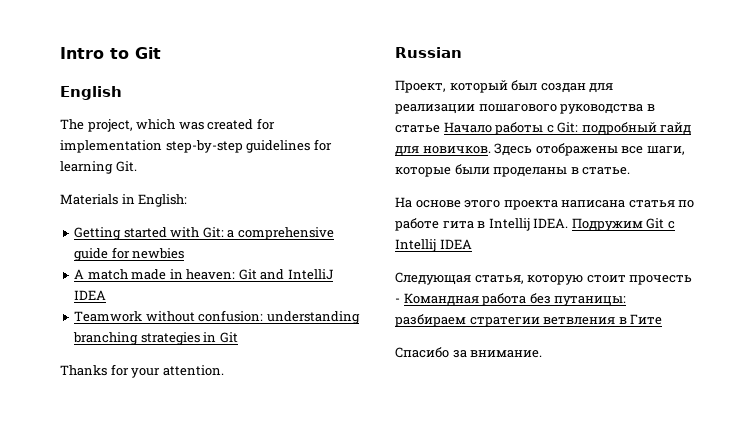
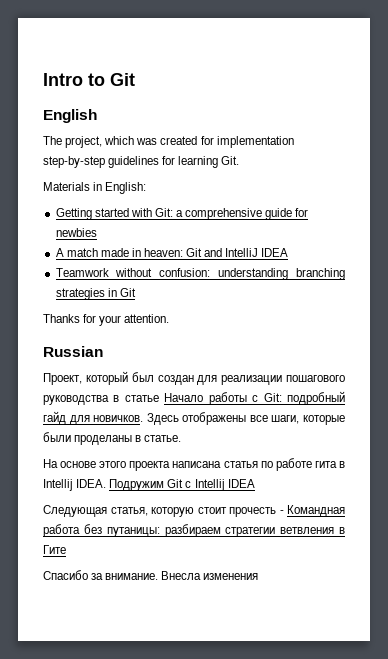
(543, 354) none -> [161,571,259,580] Внесла изменения

